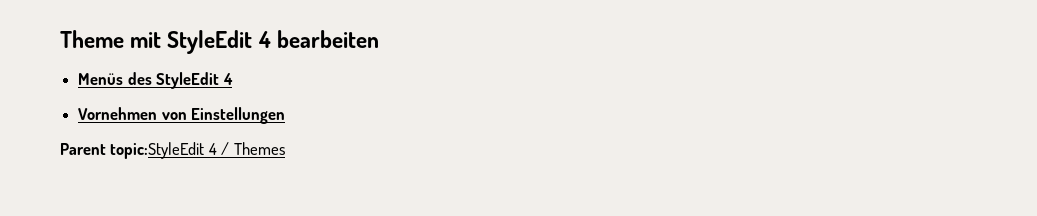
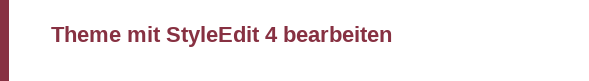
[78,72,233,89] [78,107,286,124] [60,142,285,159] // Menüs des StyleEdit 4 // Vornehmen von Einstellungen // Parent topic:StyleEdit 4 / Themes -> (392, 34) none

